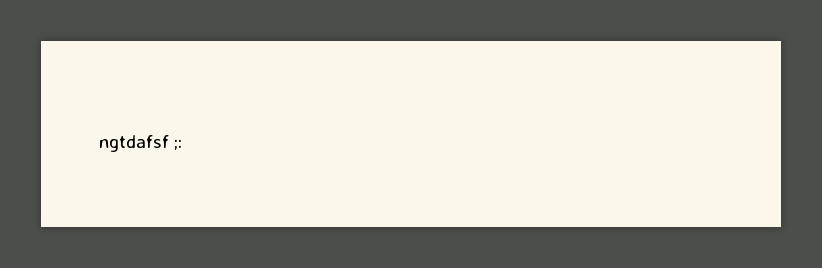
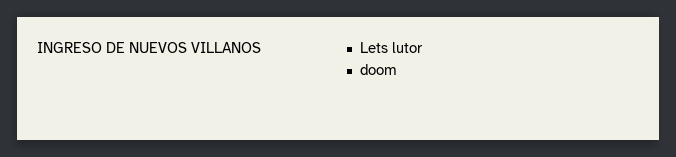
[99,135,183,152] ngtdafsf ;: -> [37,42,261,53] [359,42,423,53] [359,64,397,75] INGRESO DE NUEVOS VILLANOS // Lets lutor // doom

